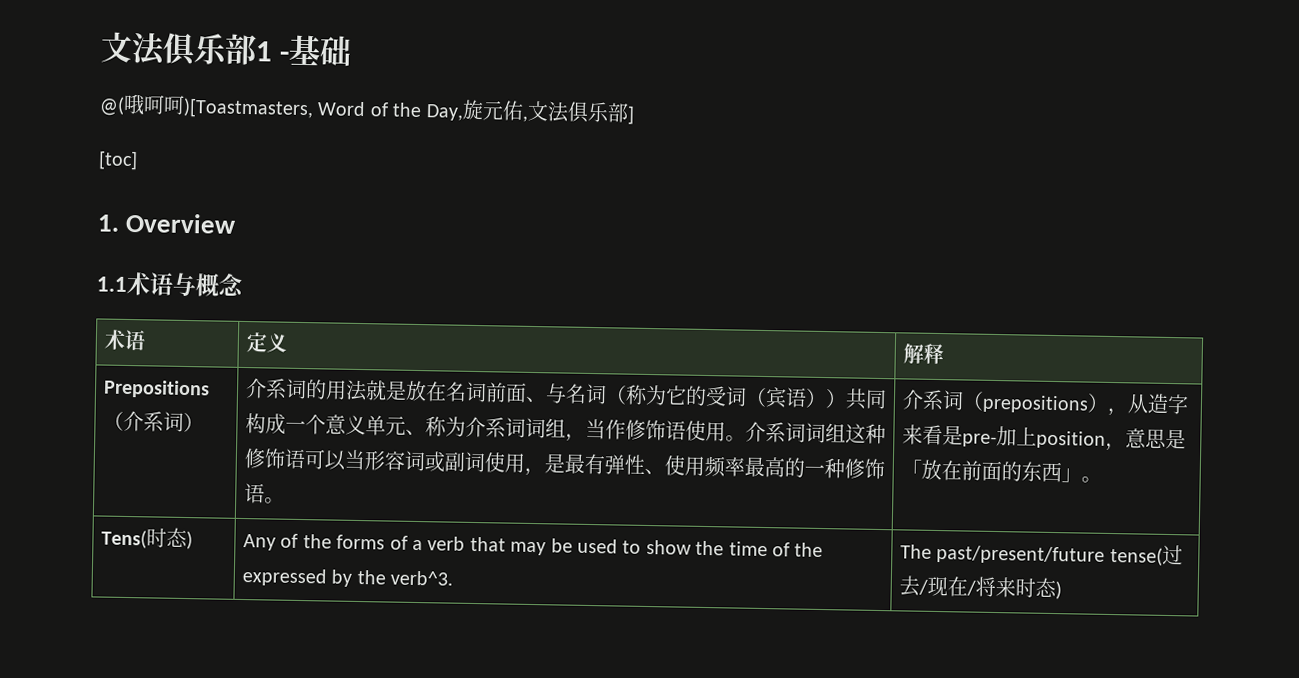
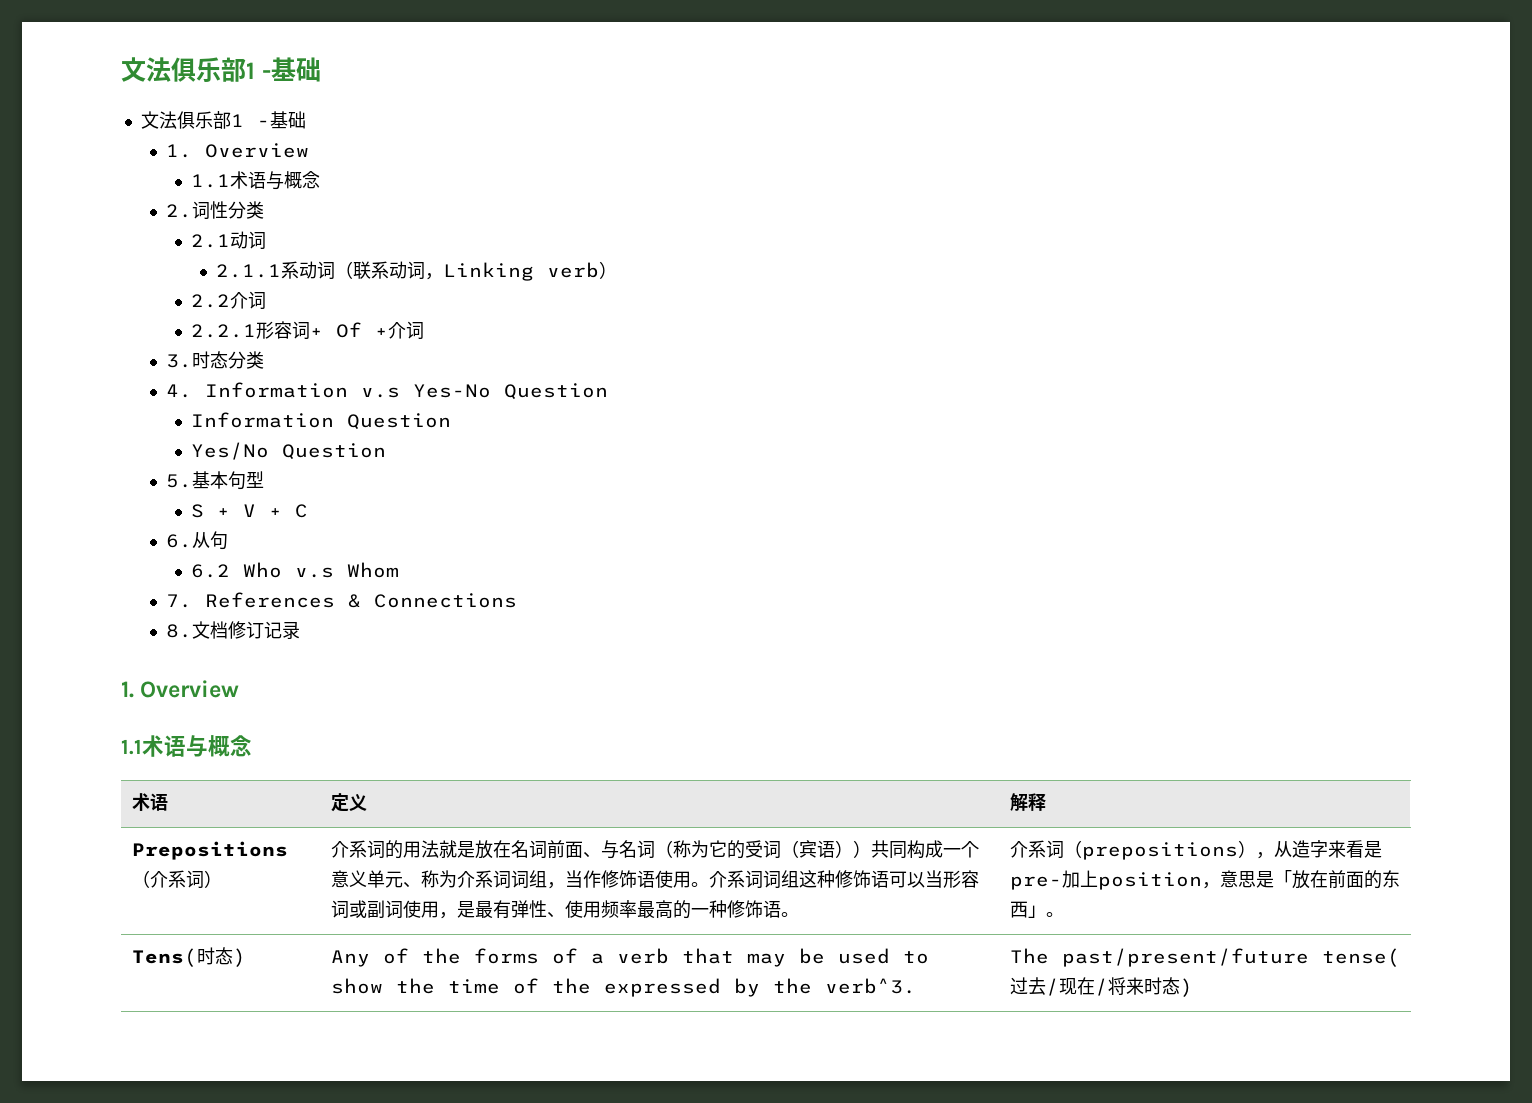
[100,31,353,67] [99,93,635,125] [98,150,138,171] 文法俱乐部1 -基础 // @(哦呵呵)[Toastmasters, Word of the Day,旋元佑,文法俱乐部] // [toc] -> [121,57,321,83] [140,111,306,129] [165,143,309,158] [191,171,321,190] [165,201,264,219] [191,231,267,249] [216,261,618,281] [191,291,267,309] [191,321,425,339] [165,351,264,369] [165,382,608,400] [191,412,452,430] [191,442,387,460] [165,471,264,490] [191,504,309,518] [165,531,228,550] [191,562,400,578] [165,592,517,608] [165,621,300,639] 文法俱乐部1 -基础 // 文法俱乐部1 -基础 // 1. Overview // 1.1术语与概念 // 2.词性分类 // 2.1动词 // 2.1.1系动词（联系动词，Linking verb） // 2.2介词 // 2.2.1形容词+ Of +介词 // 3.时态分类 // 4. Information v.s Yes-No Question // Information Question // Yes/No Question // 5.基本句型 // S + V + C // 6.从句 // 6.2 Who v.s Whom // 7. References & Connections // 8.文档修订记录

